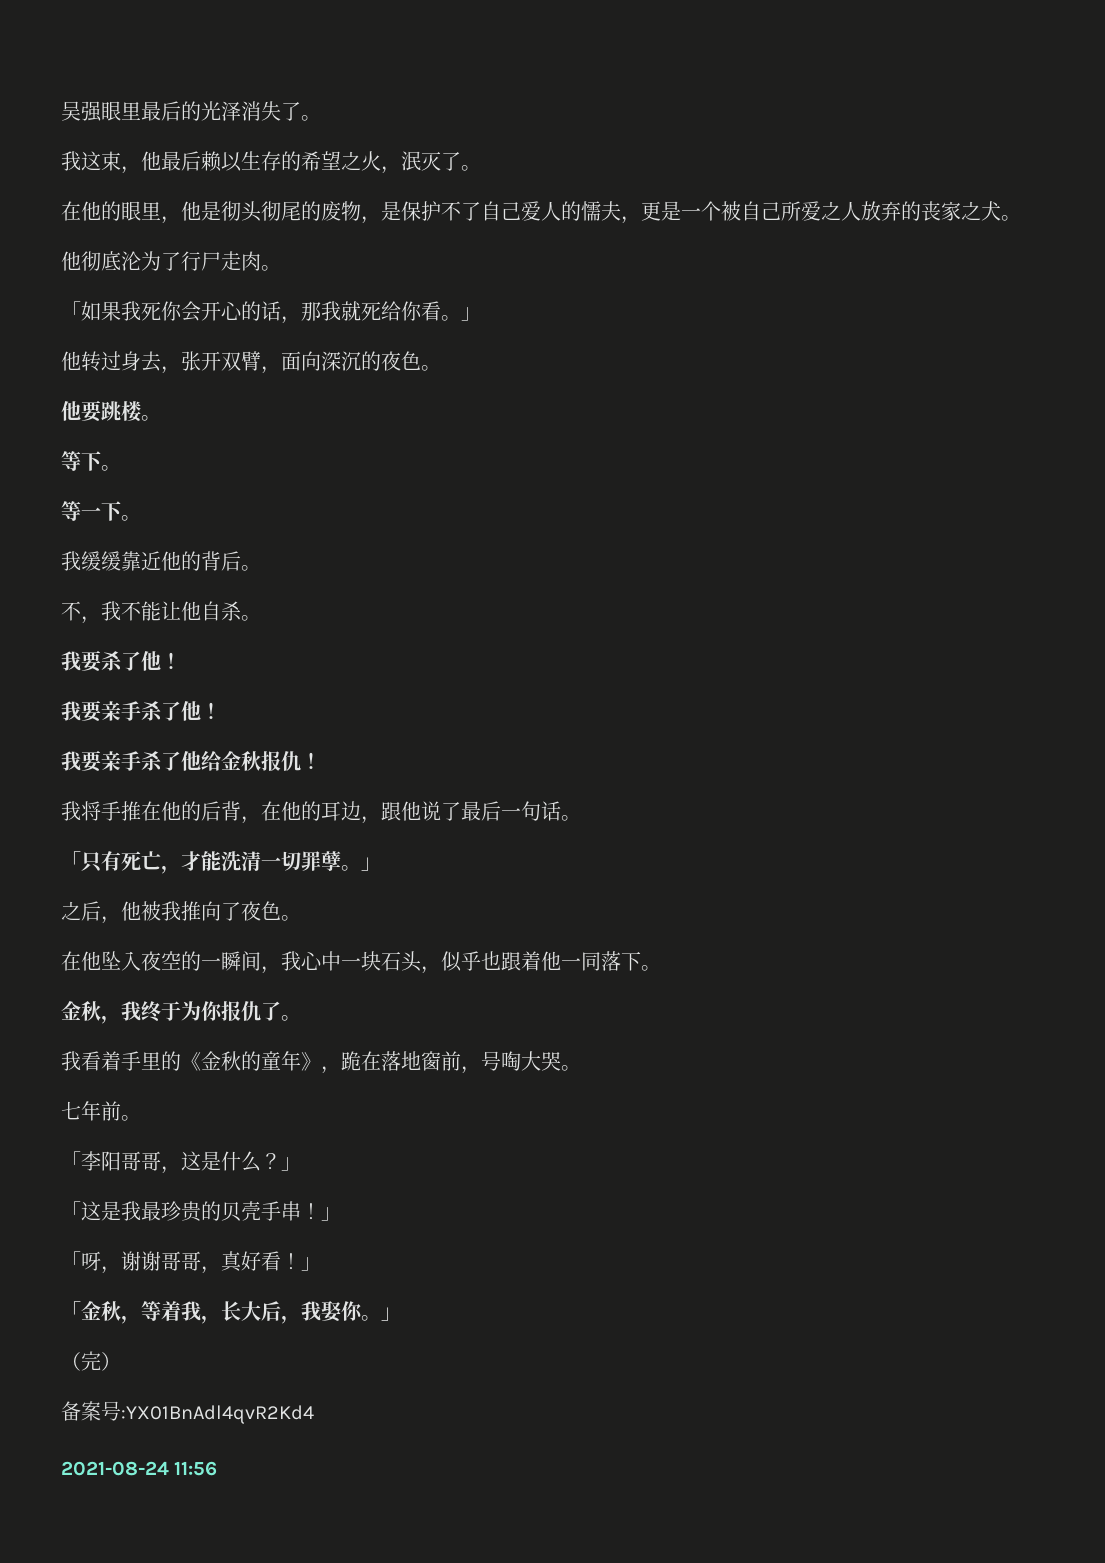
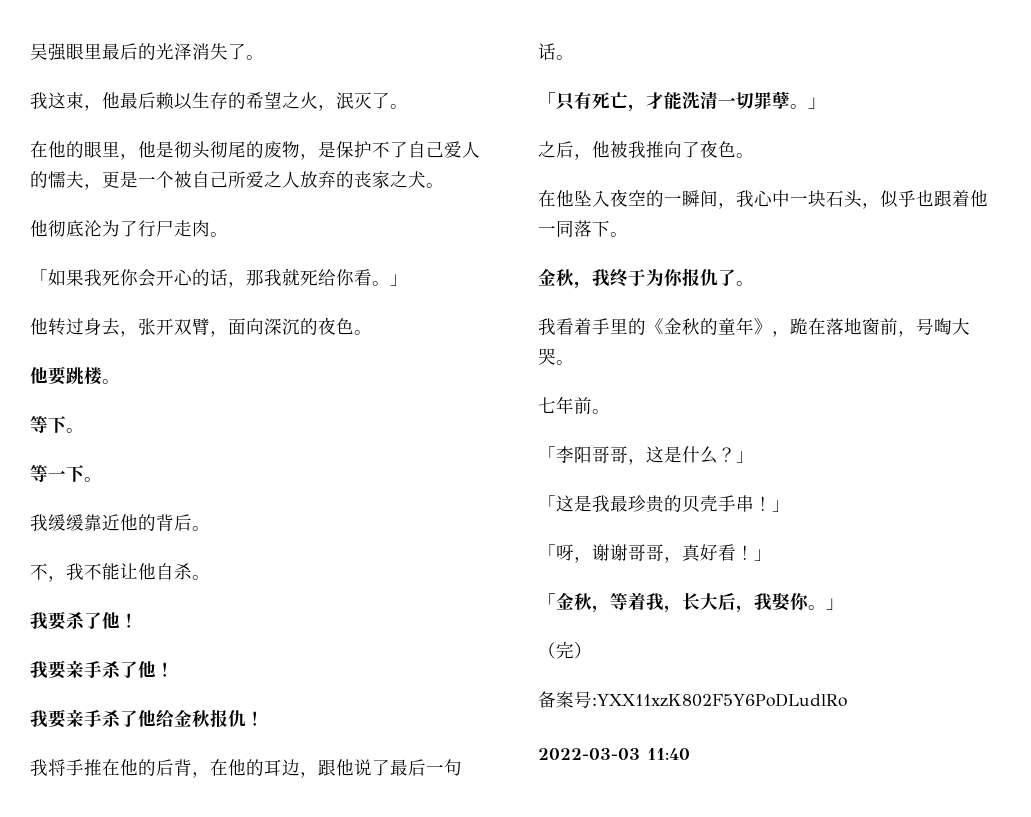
[121,1405,314,1424] [61,1461,218,1476] :YX01BnAdl4qvR2Kd4 // 2021-08-24 11:56 -> [592,693,847,707] [538,748,690,760] :YXX11xzK802F5Y6PoDLudlRo // 2022-03-03 11:40

